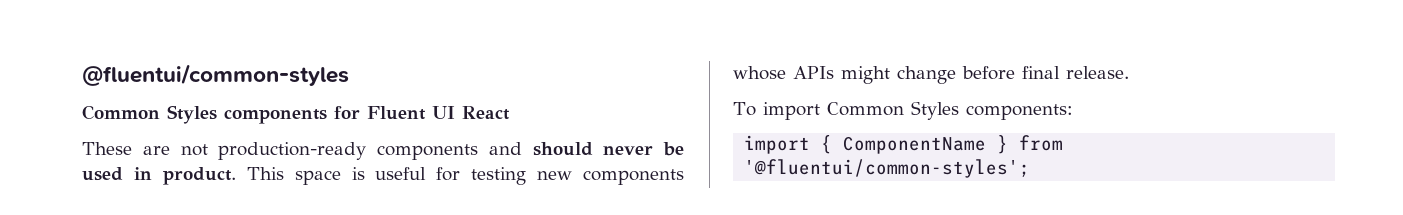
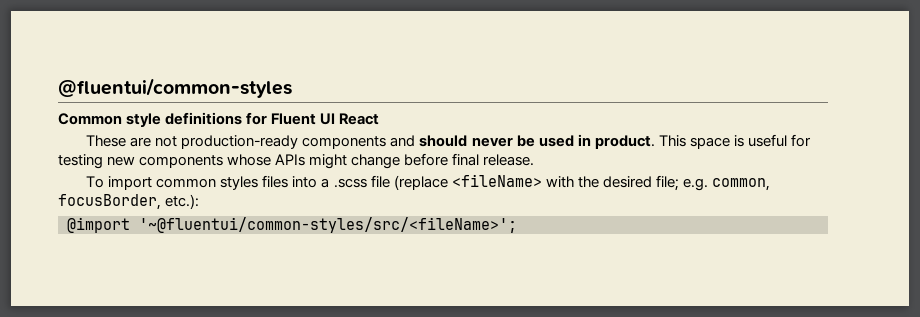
[167,105,327,124] Styles components -> [126,112,243,127] style definitions
[826,101,1073,120] [744,135,1064,154] [744,159,1031,178] Common Styles components: // import { ComponentName } from '@fluentui/common-styles'; -> [156,174,770,191] [58,194,200,210] [67,217,517,233] common styles files into a .scss file (replace <fileName> with the desired file; e.g. common, focusBorder, etc.): // @import '~@fluentui/common-styles/src/<fileName>';

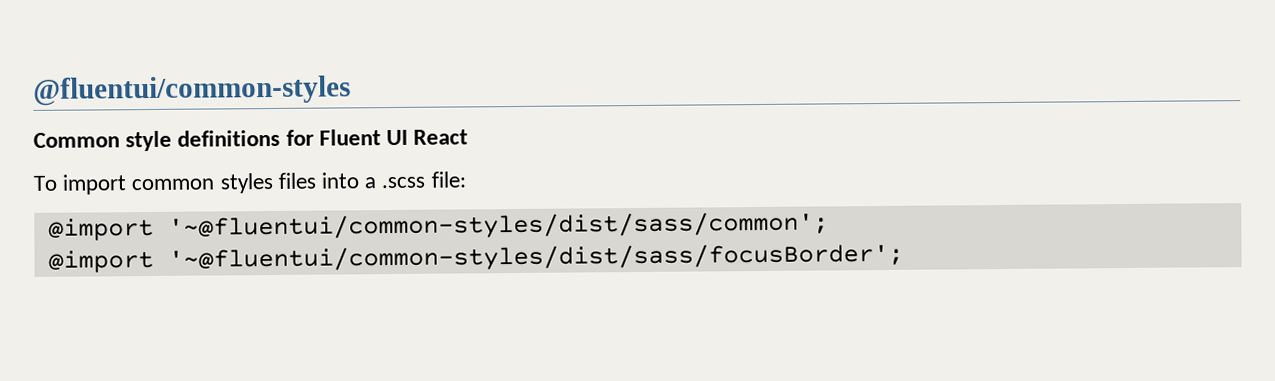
[86,134,811,149] [58,153,535,169] // These are not production-ready components and should never be used in product. This space is useful for testing new components whose APIs might change before final release. -> (469, 137) none
[370,174,770,191] [58,194,200,210] [67,217,517,233] file (replace <fileName> with the desired file; e.g. common, focusBorder, etc.): // @import '~@fluentui/common-styles/src/<fileName>'; -> [430,171,466,188] [47,211,829,241] [47,242,904,273] file: // @import '~@fluentui/common-styles/dist/sass/common'; // @import '~@fluentui/common-styles/dist/sass/focusBorder';

